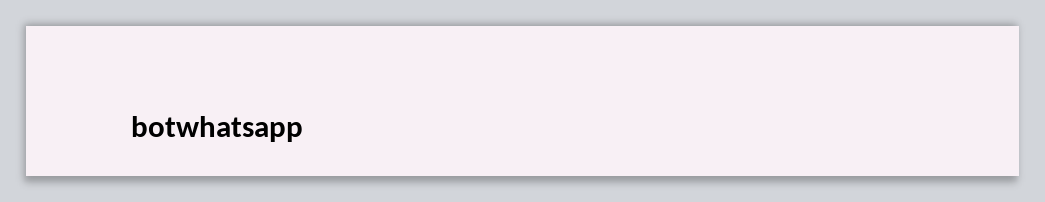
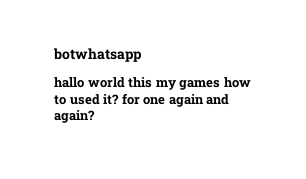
(303, 129) none -> [54,77,251,90] [54,93,230,107] [54,110,95,123] // hallo world this my games how to used it? for one again and again?

